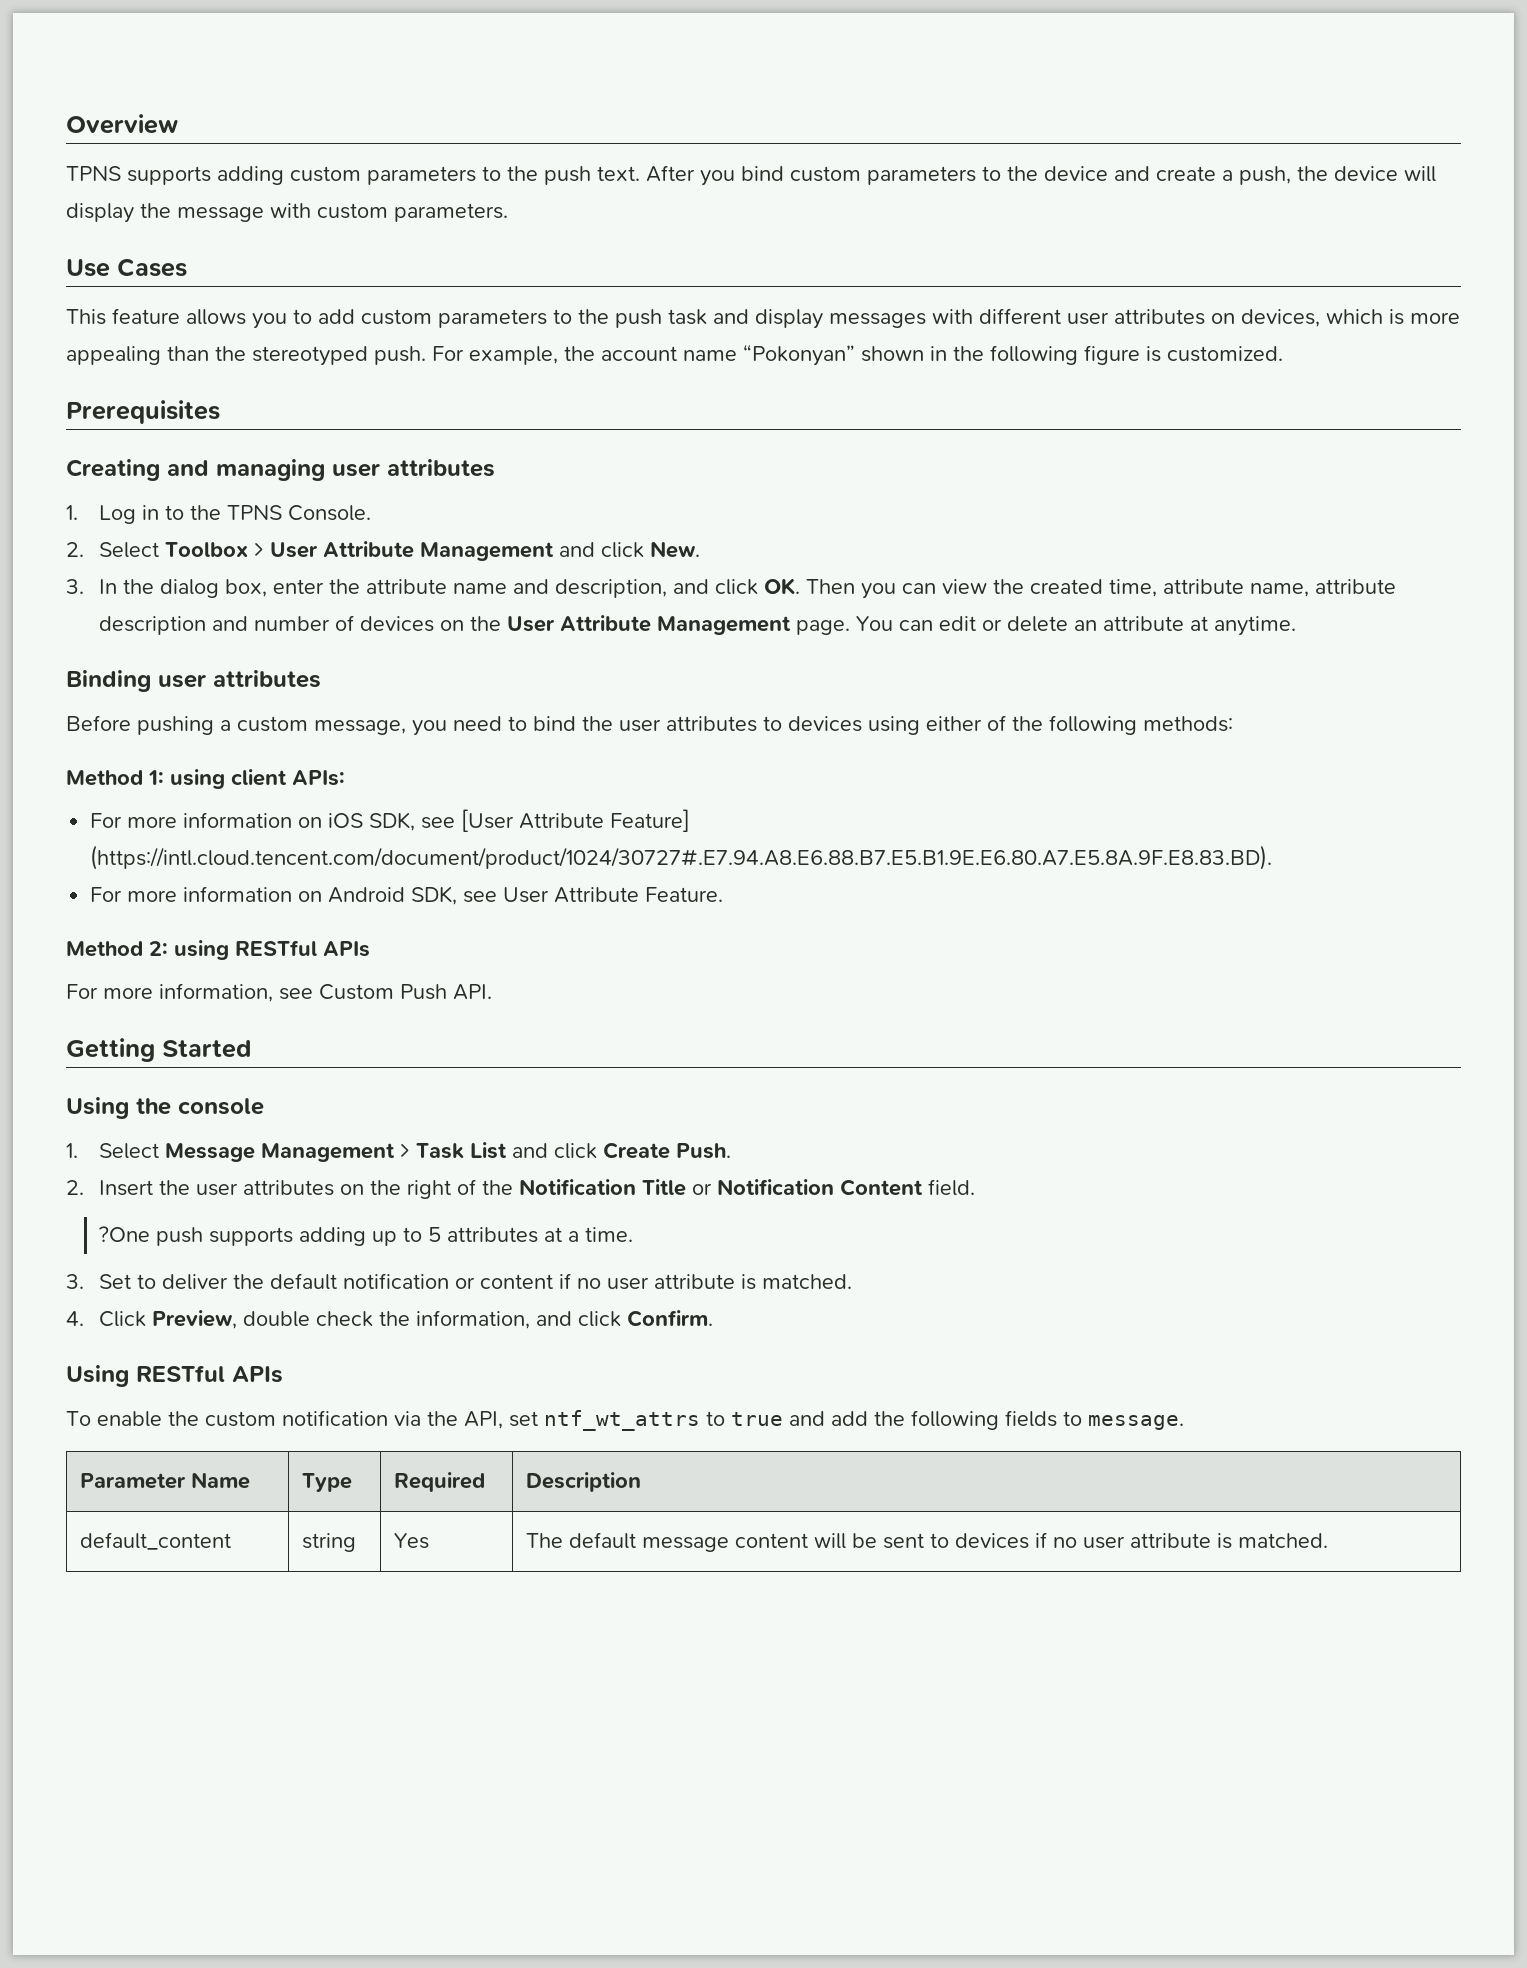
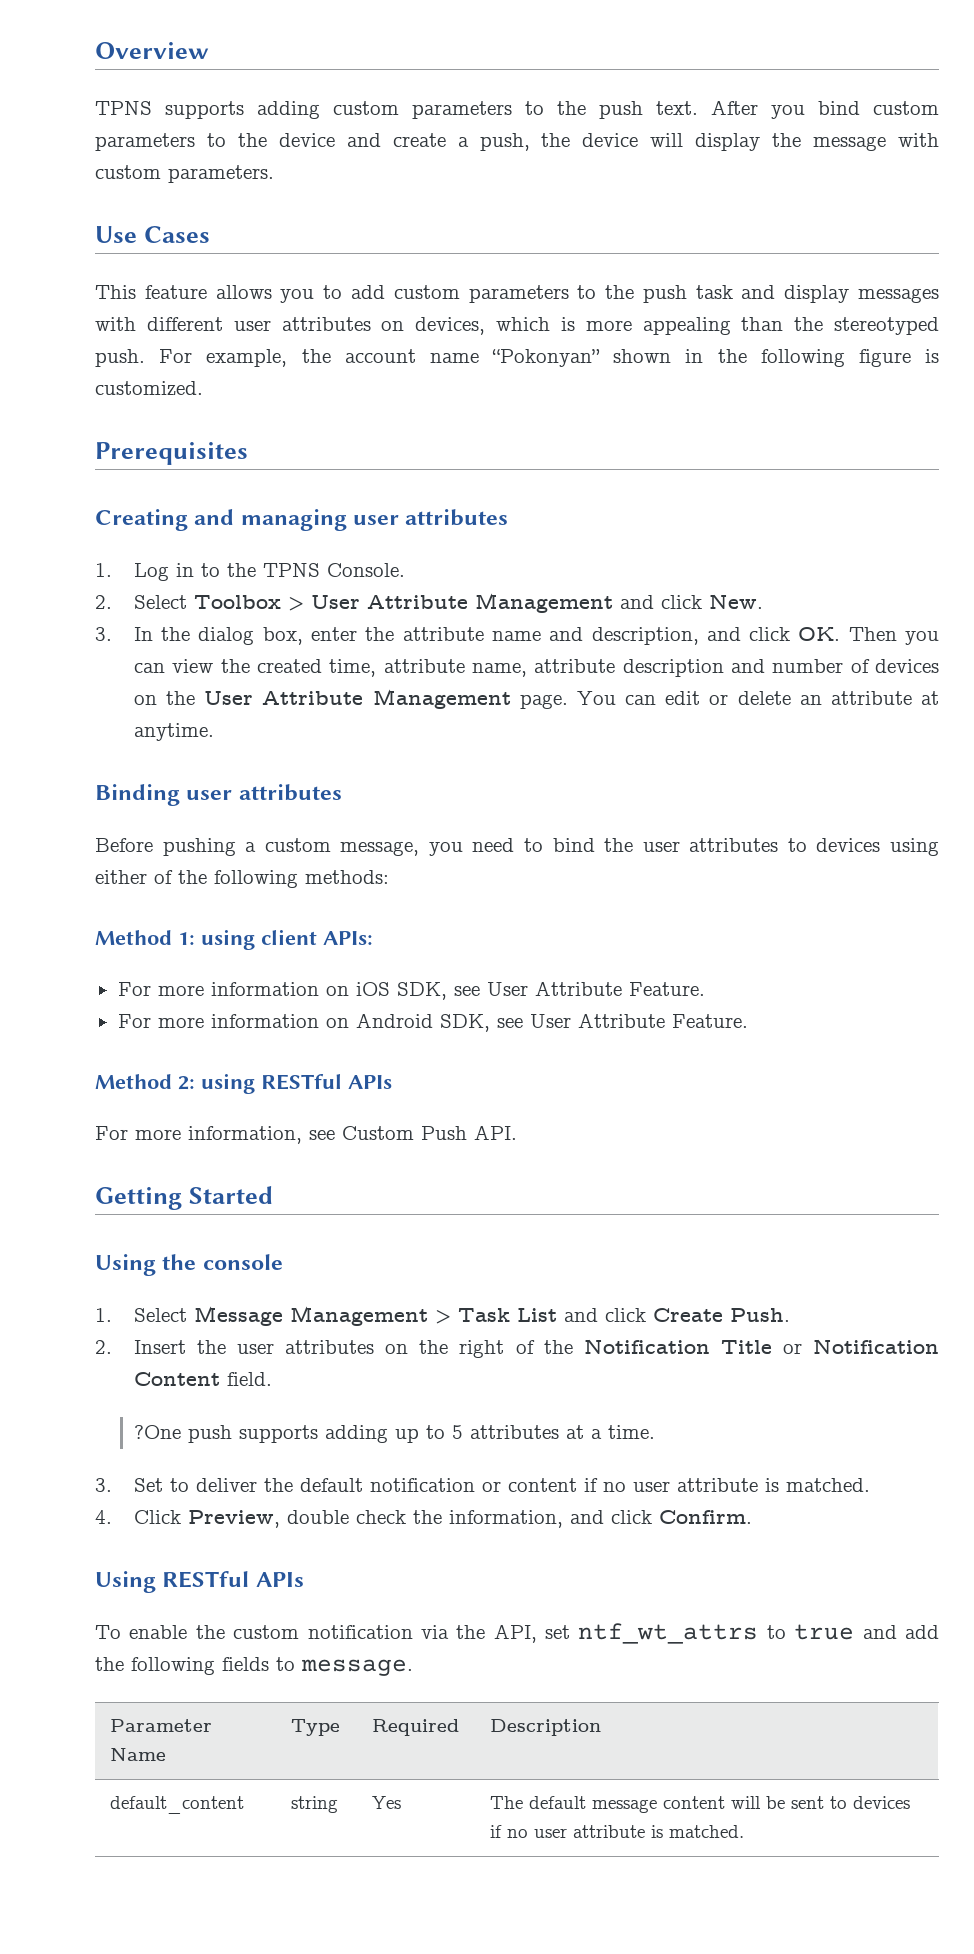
[461,809,691,832] [90,845,1273,870] [User Attribute Feature] (https://intl.cloud.tencent.com/document/product/1024/30727#.E7.94.A8.E6.88.B7.E5.B1.9E.E6.80.A7.E5.8A.9F.E8.83.BD). -> [486,981,705,996] User Attribute Feature.

